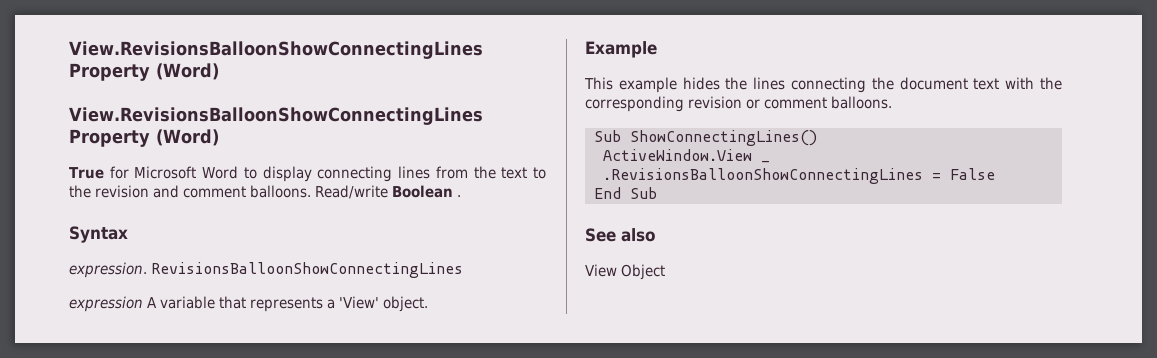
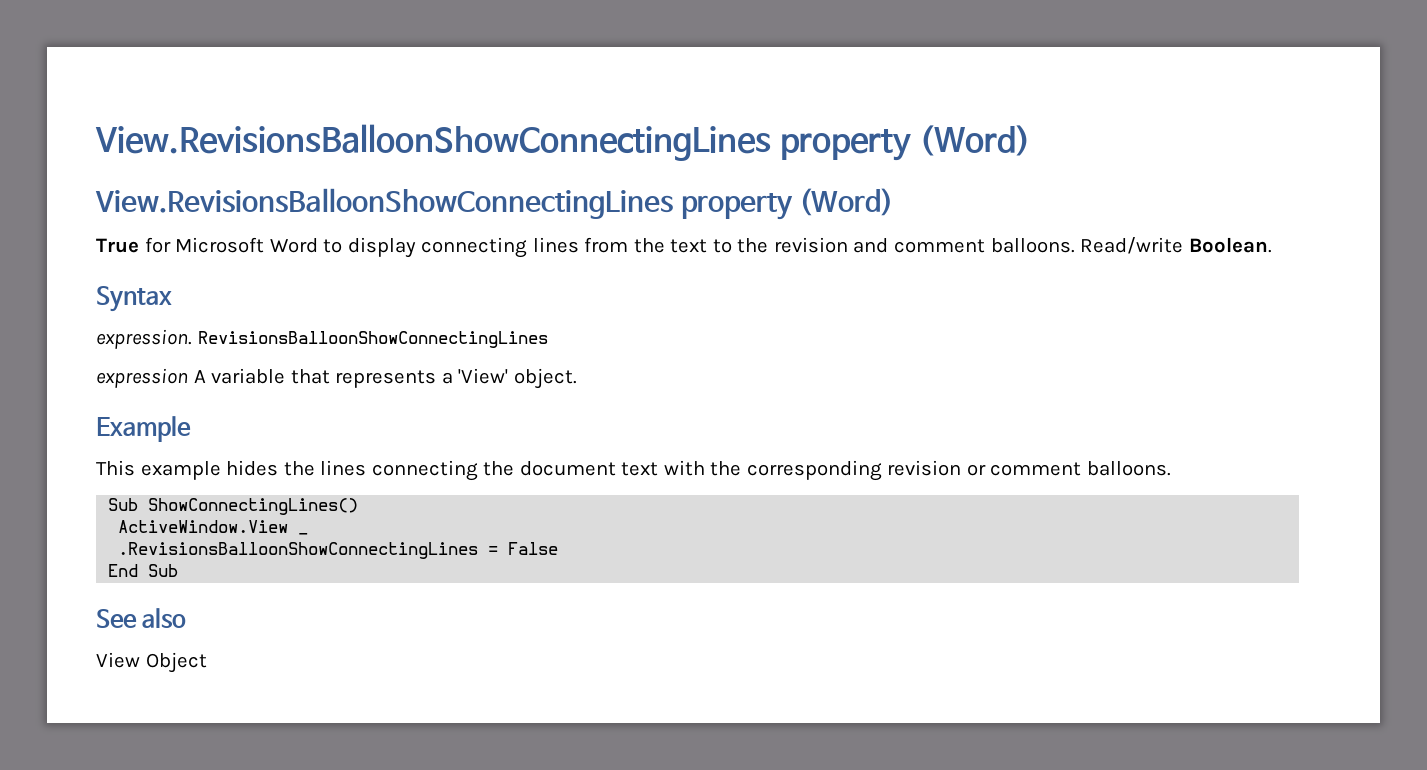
[69,41,483,59] [69,63,150,81] View.RevisionsBalloonShowConnectingLines Property -> [95,124,911,161] View.RevisionsBalloonShowConnectingLines property
[69,129,150,147] Property -> [680,193,793,220] property
[392,185,462,198] Boolean . -> [1188,237,1272,253] Boolean.

